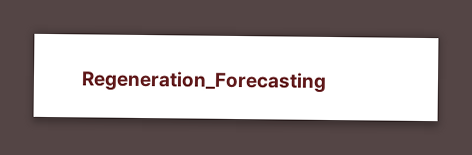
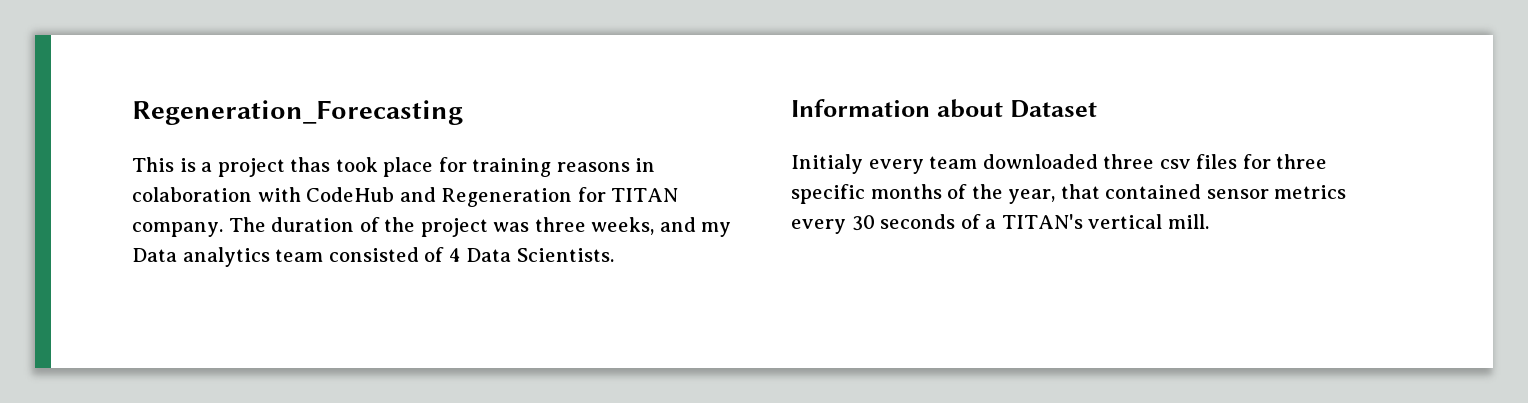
(327, 81) none -> [132,157,656,177] [132,187,679,207] [132,217,732,237] [132,247,614,267] [791,99,1097,118] [791,154,1328,174] [791,184,1347,204] [791,214,1209,234] // This is a project thas took place for training reasons in colaboration with CodeHub and Regeneration for TITAN company. The duration of the project was three weeks, and my Data analytics team consisted of 4 Data Scientists. // Information about Dataset // Initialy every team downloaded three csv files for three specific months of the year, that contained sensor metrics every 30 seconds of a TITAN's vertical mill.

